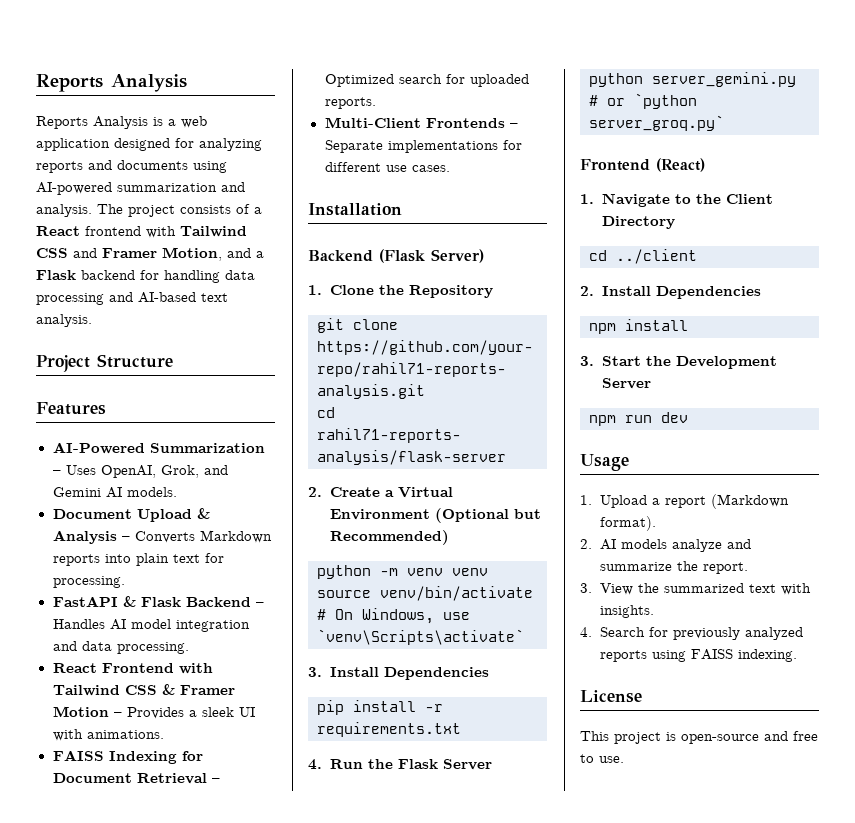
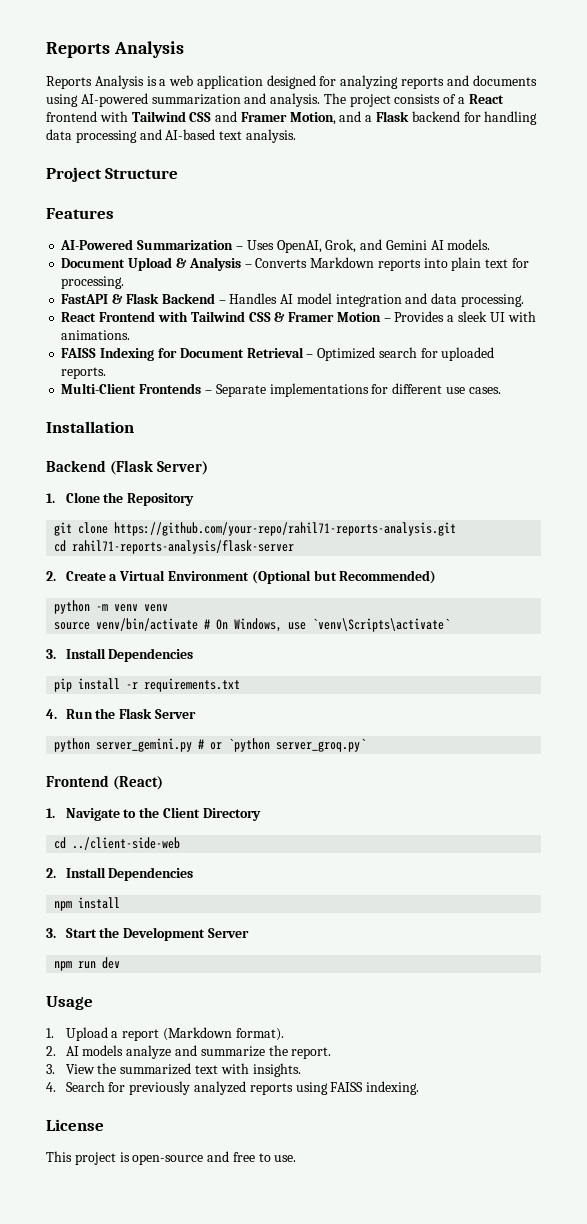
[616,249,697,264] ../client -> [72,837,181,850] ../client-side-web

